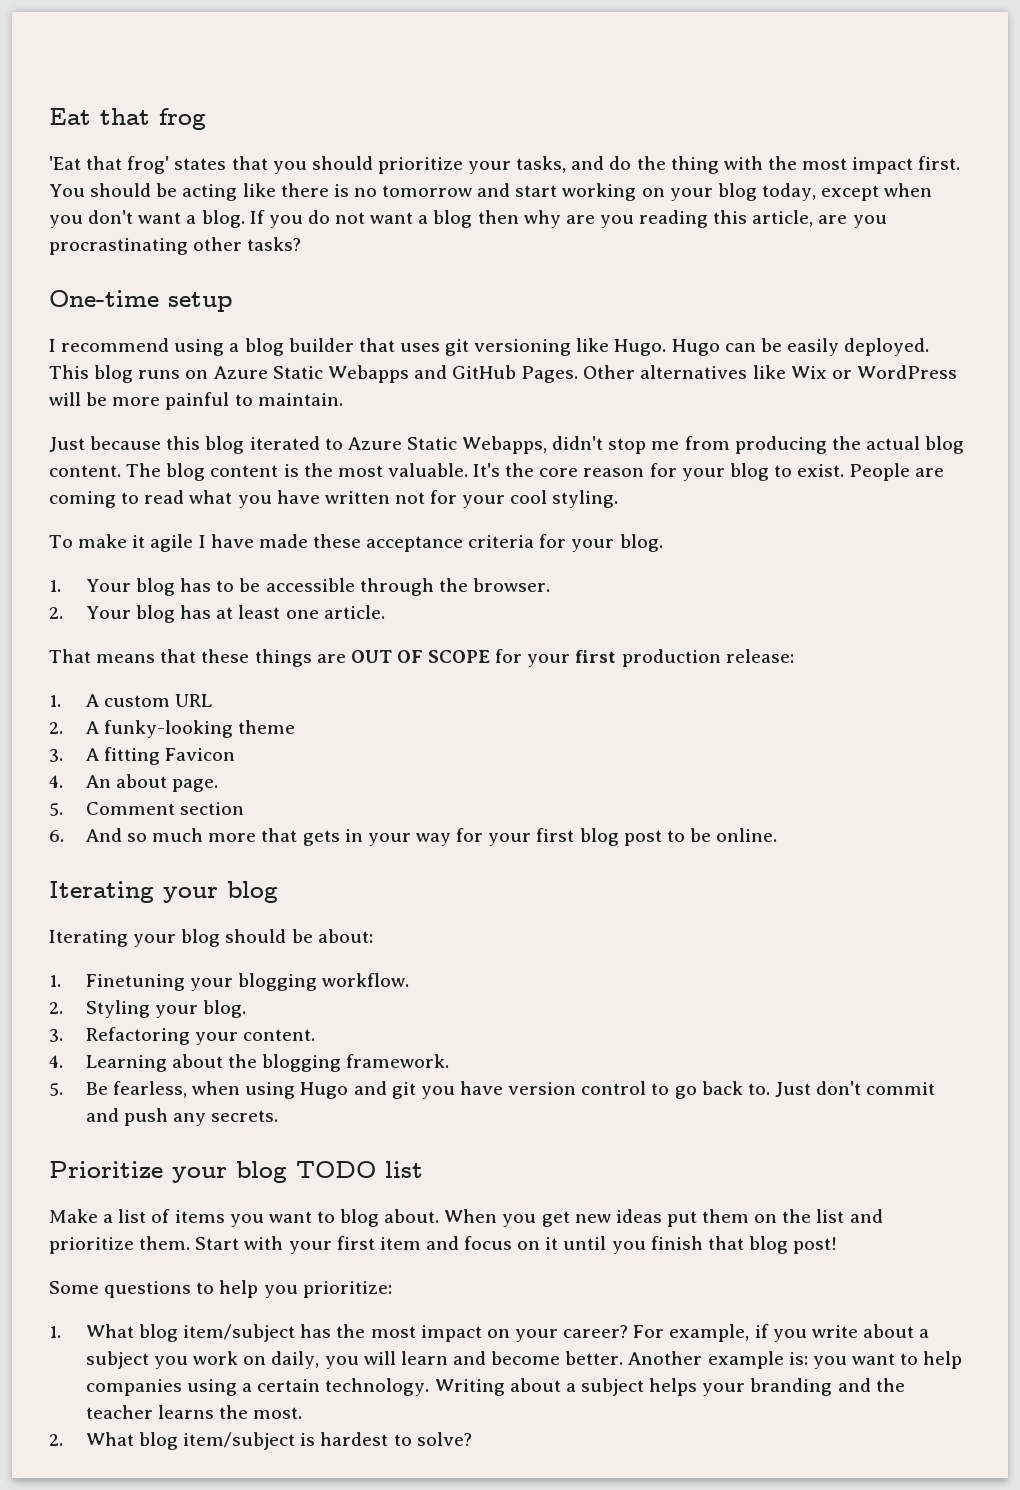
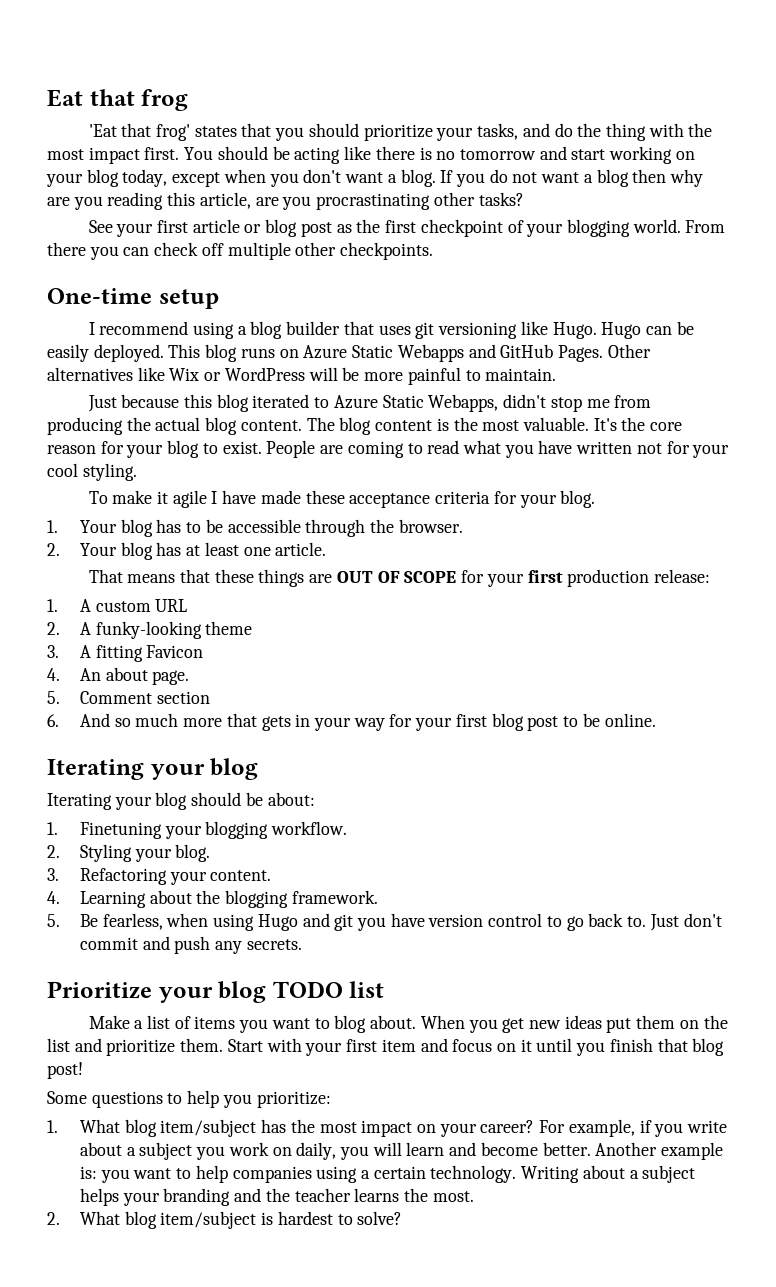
(302, 244) none -> [88,219,726,237] [47,242,434,260] // See your first article or blog post as the first checkpoint of your blogging world. From there you can check off multiple other checkpoints.

